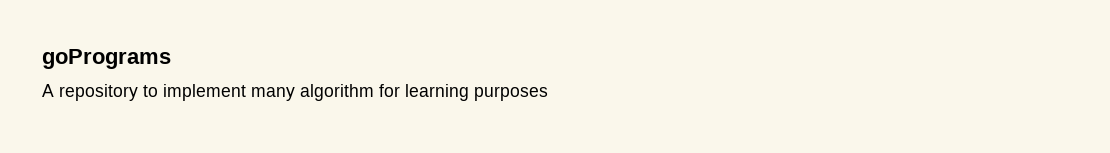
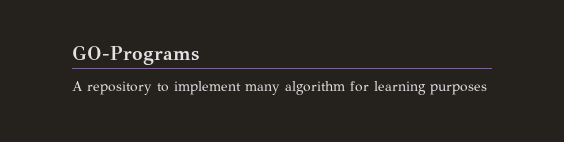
[42,49,171,69] goPrograms -> [72,45,199,65] GO-Programs

